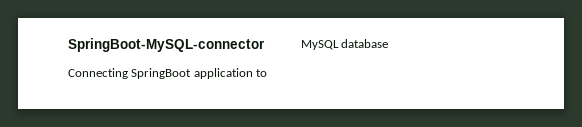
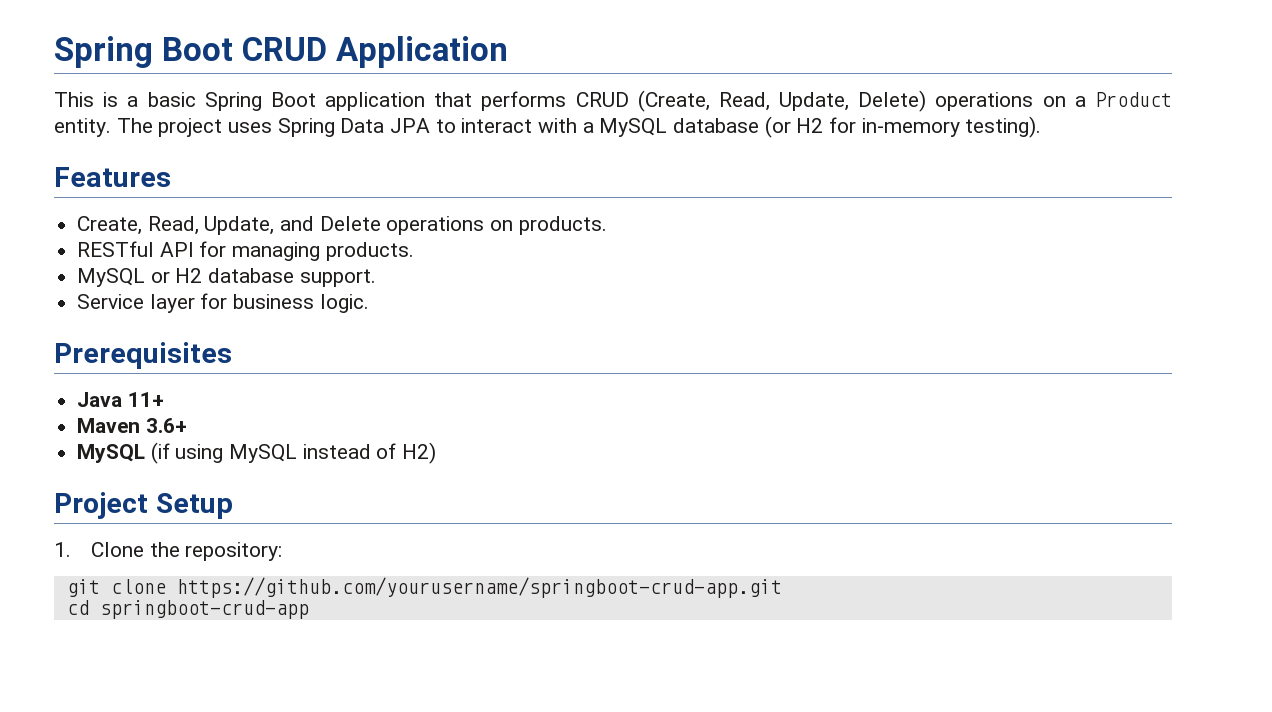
[68,38,265,52] [68,68,268,79] [301,39,389,50] SpringBoot-MySQL-connector // Connecting SpringBoot application to MySQL database -> [54,36,508,68] [54,90,1172,112] [54,116,1042,138] [54,167,171,187] [77,216,607,235] [77,241,414,261] [77,268,376,287] [77,293,369,313] [54,342,232,369] [77,392,164,407] [77,418,187,433] [77,442,437,464] [54,492,233,519] [54,542,283,561] [66,577,782,598] [66,600,309,619] Spring Boot CRUD Application // This is a basic Spring Boot application that performs CRUD (Create, Read, Update, Delete) operations on a Product entity. The project uses Spring Data JPA to interact with a MySQL database (or H2 for in-memory testing). // Features // Create, Read, Update, and Delete operations on products. // RESTful API for managing products. // MySQL or H2 database support. // Service layer for business logic. // Prerequisites // Java 11+ // Maven 3.6+ // MySQL (if using MySQL instead of H2) // Project Setup // 1. Clone the repository: // git clone https://github.com/yourusername/springboot-crud-app.git // cd springboot-crud-app

